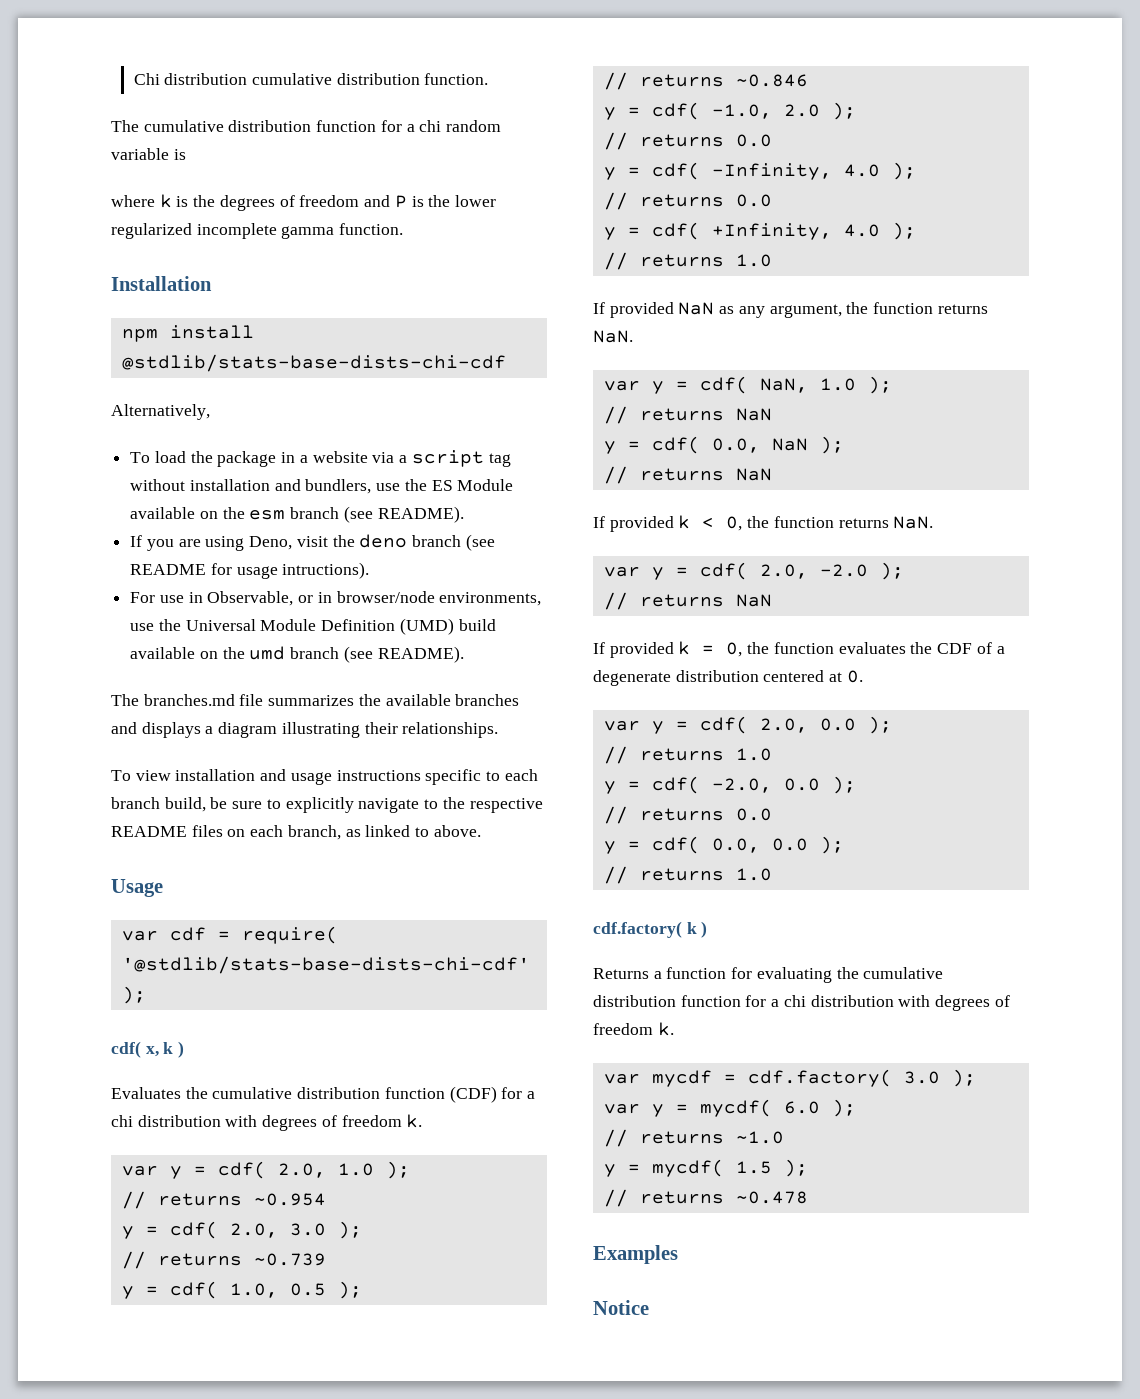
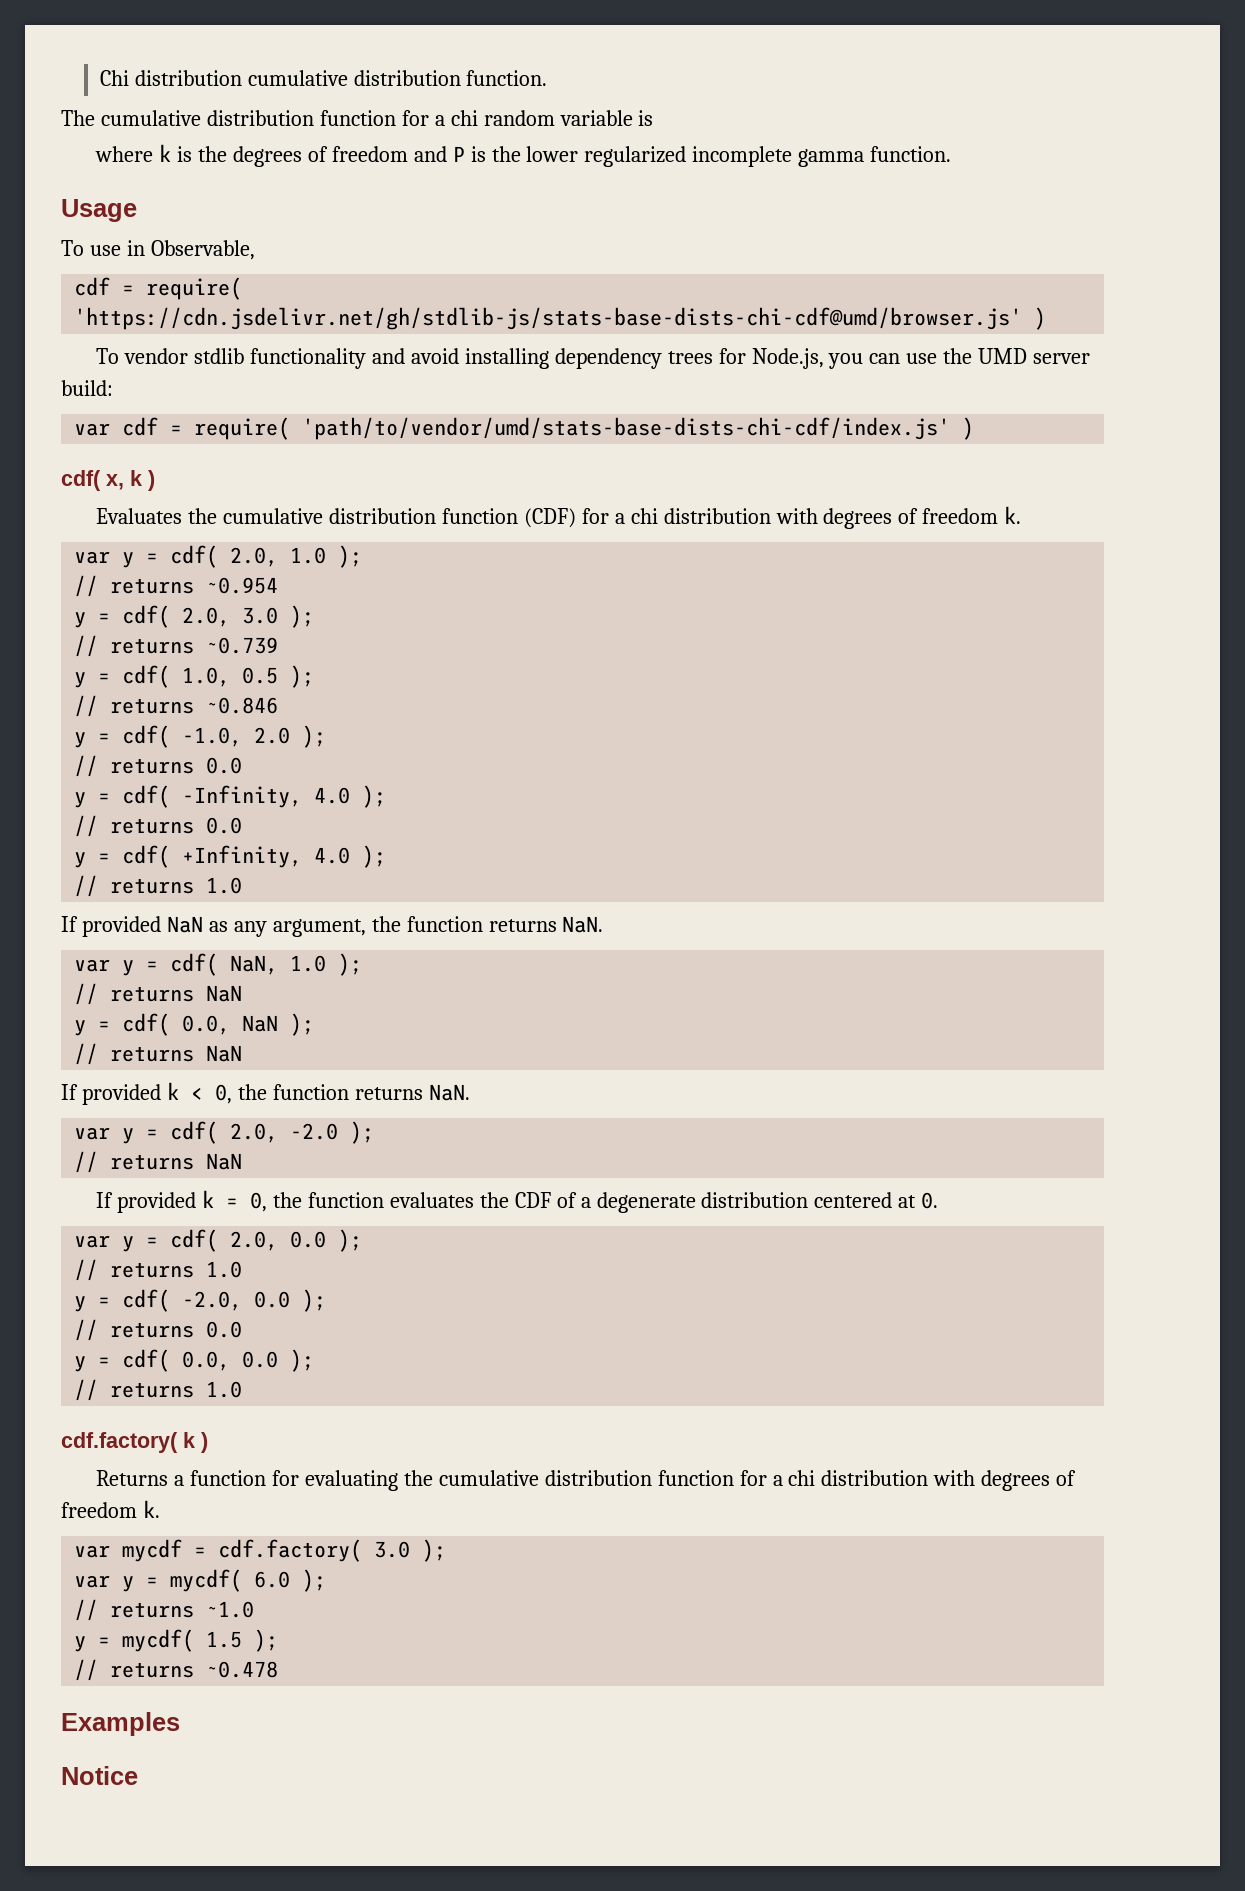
[111,276,212,291] [121,325,254,342] [121,354,506,372] [111,404,210,420] [130,450,511,467] [130,479,514,494] [130,506,464,523] [130,534,495,551] [130,562,370,579] [130,591,542,606] [130,618,496,635] [130,646,464,663] [111,694,520,706] [111,722,499,738] [111,769,538,785] [111,797,543,813] [111,825,481,840] [111,879,163,897] Installation // npm install @stdlib/stats-base-dists-chi-cdf // Alternatively, // To load the package in a website via a script tag without installation and bundlers, use the ES Module available on the esm branch (see README). // If you are using Deno, visit the deno branch (see README for usage intructions). // For use in Observable, or in browser/node environments, use the Universal Module Definition (UMD) build available on the umd branch (see README). // The branches.md file summarizes the available branches and displays a diagram illustrating their relationships. // To view installation and usage instructions specific to each branch build, be sure to explicitly navigate to the respective README files on each branch, as linked to above. // Usage -> [61,199,137,222] [61,240,255,260] [74,277,243,300] [74,307,1047,330] [96,348,1091,369] [61,380,113,396] Usage // To use in Observable, // cdf = require( 'https://cdn.jsdelivr.net/gh/stdlib-js/stats-base-dists-chi-cdf@umd/browser.js' ) // To vendor stdlib functionality and avoid installing dependency trees for Node.js, you can use the UMD server build:
[121,956,530,974] [121,986,146,1004] '@stdlib/stats-base-dists-chi-cdf' ); -> [302,417,975,440] 'path/to/vendor/umd/stats-base-dists-chi-cdf/index.js' )

